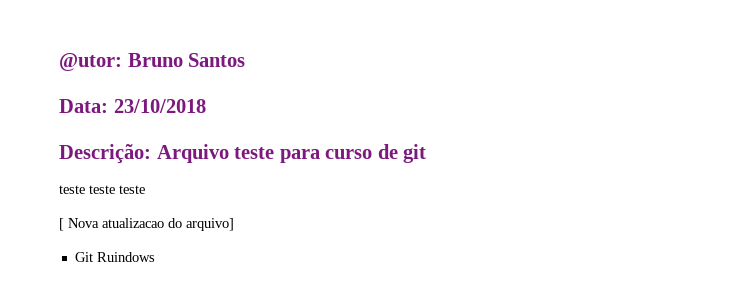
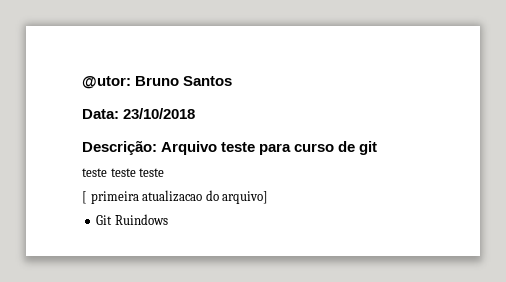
[68,218,99,228] Nova -> [90,191,139,204] primeira

